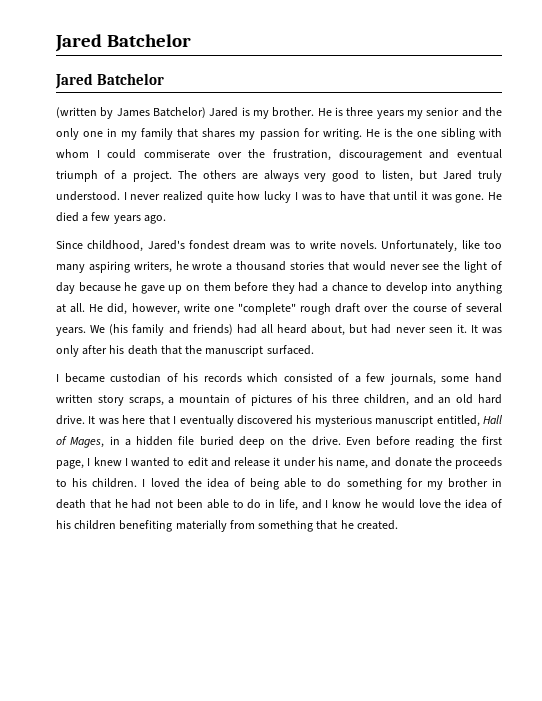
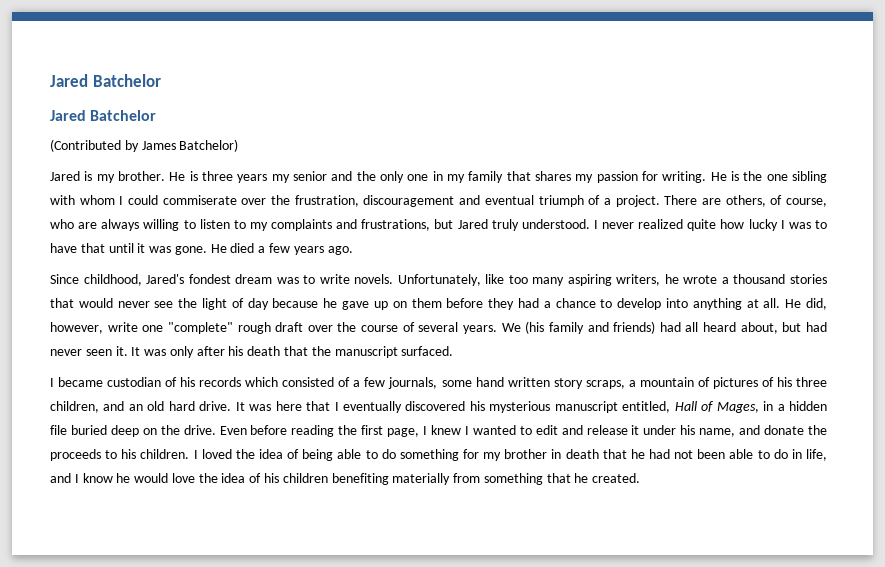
[56,107,97,118] (written -> [50,139,121,152] (Contributed
(206, 112) none -> (239, 145) //
[177,170,414,182] The others are always very good to listen, -> [664,195,828,207] [50,219,431,231] There are others, of course, who are always willing to listen to my complaints and frustrations,

